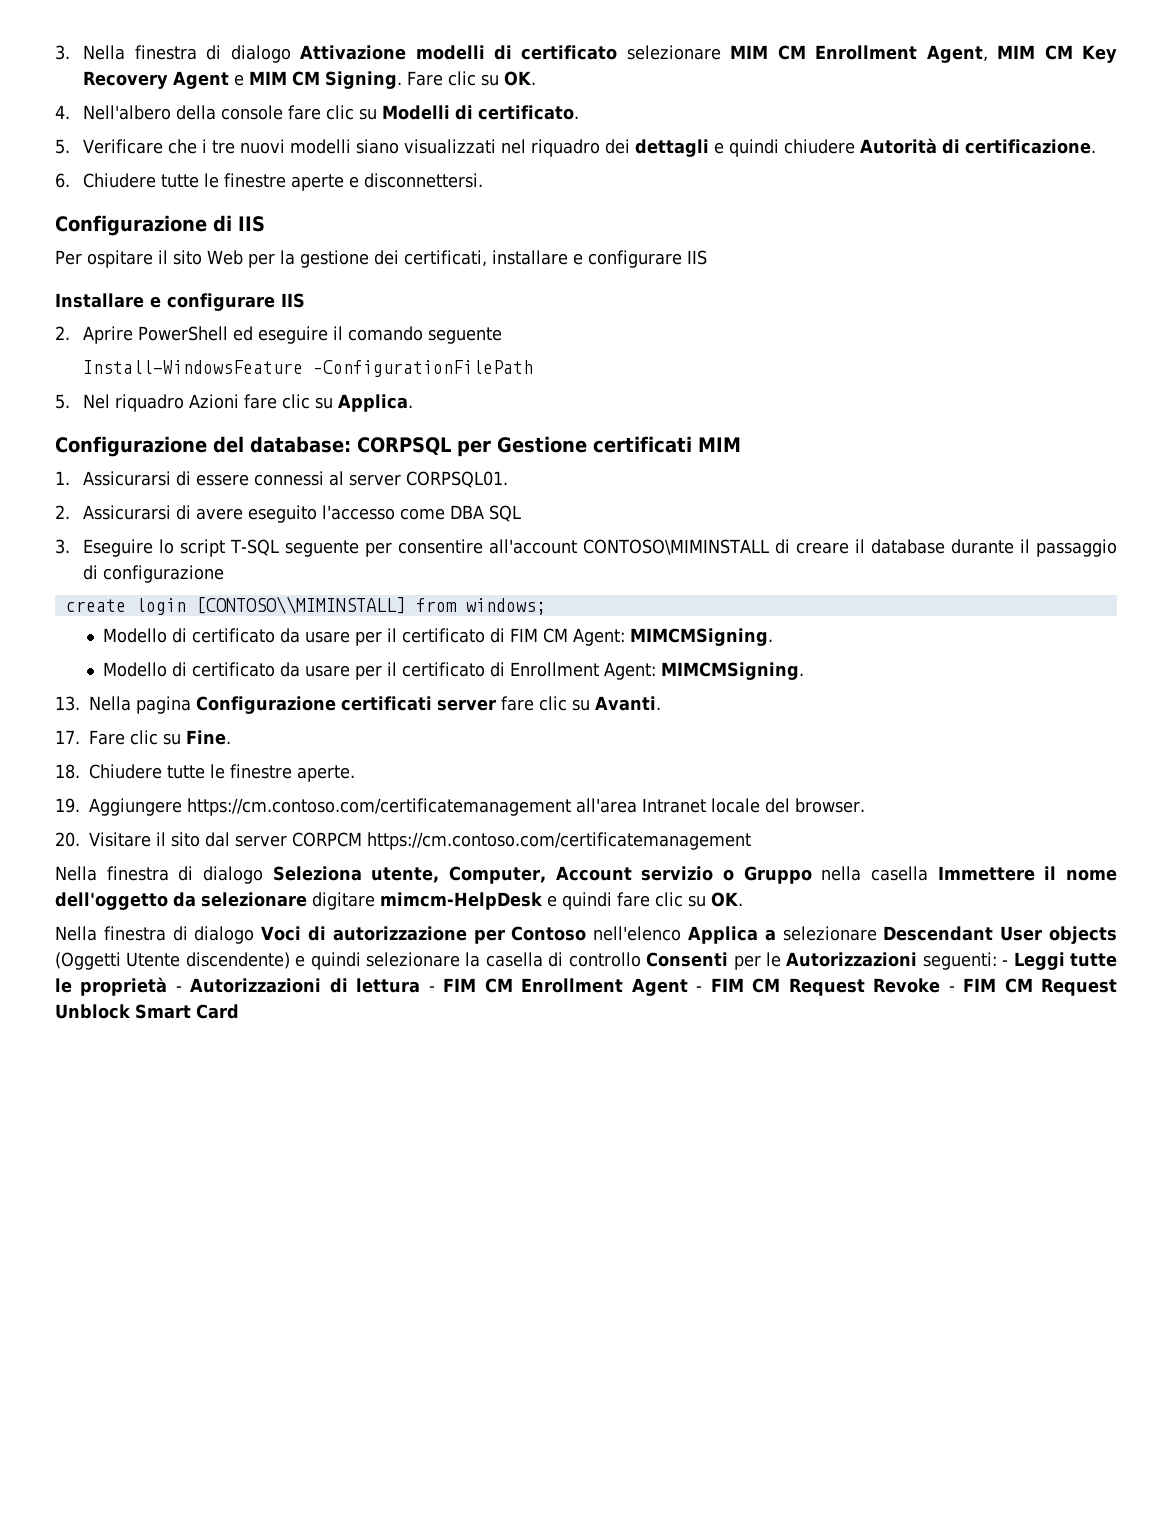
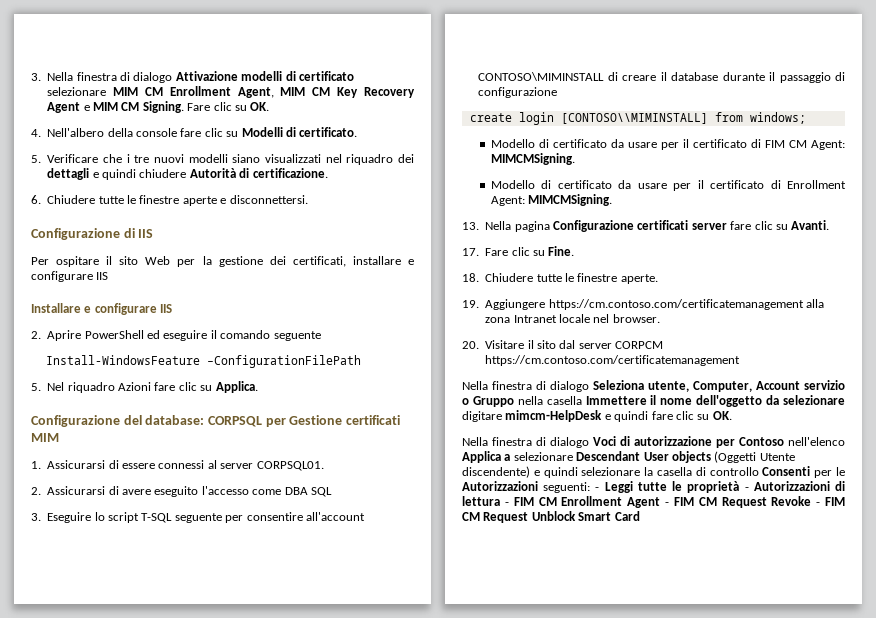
[576,798,637,813] all'area -> [806,299,824,308] [485,317,511,323] alla zona
[765,798,790,813] del -> [593,314,610,323] nel

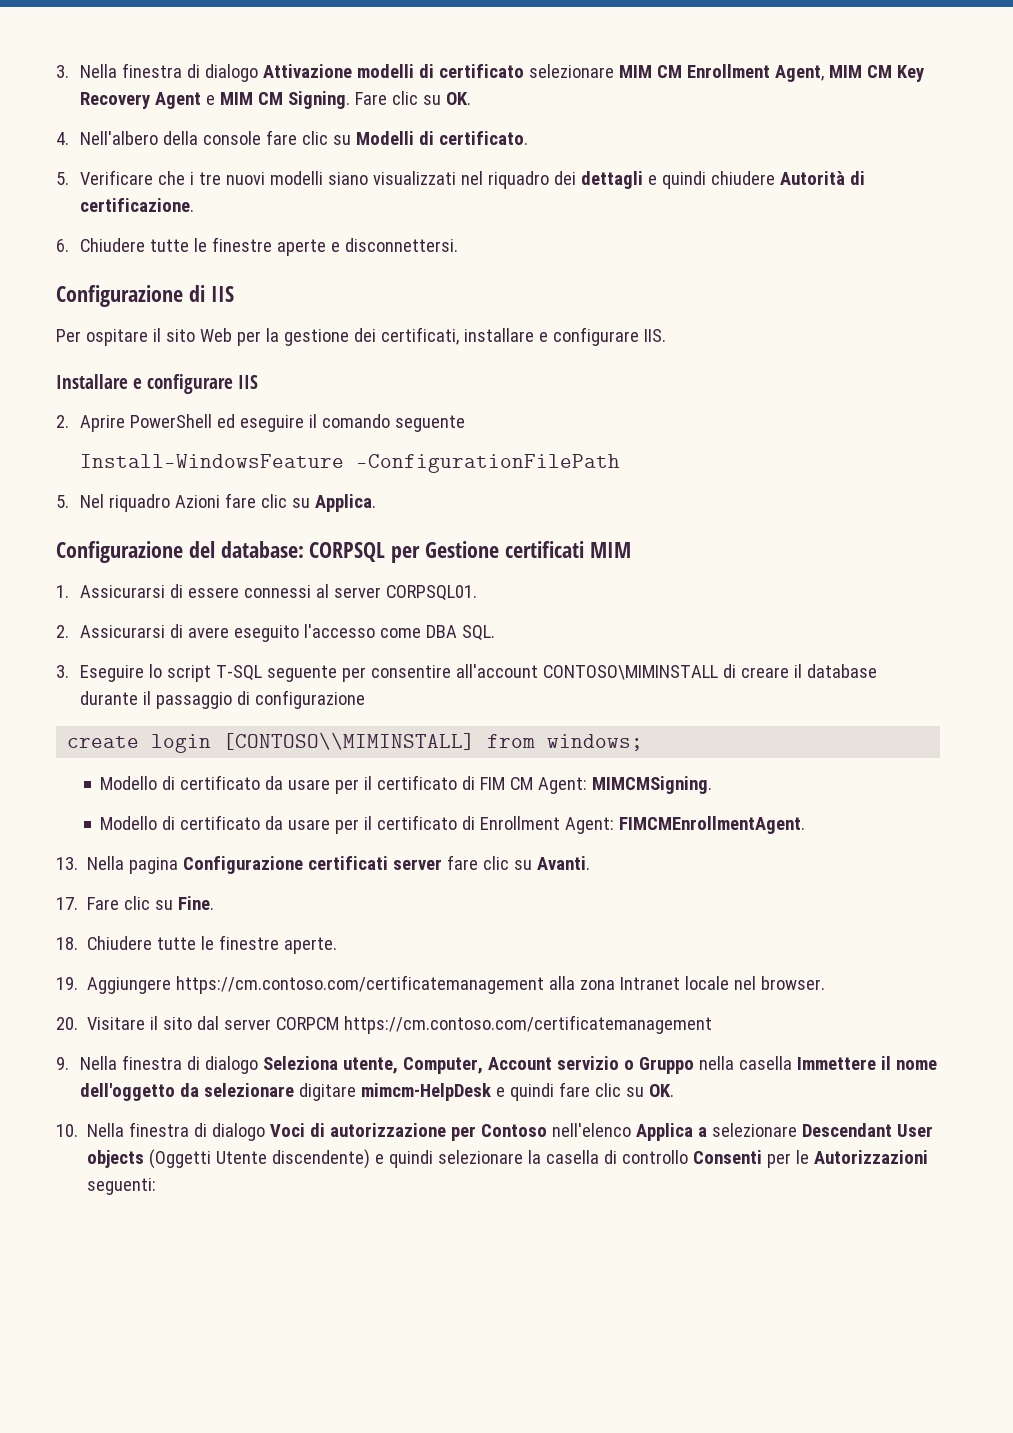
[96,272,109,280] IIS -> [643,329,666,342] IIS.
[310,487,332,497] SQL -> [462,625,496,641] SQL.
[528,194,613,206] MIMCMSigning. -> [619,816,806,834] FIMCMEnrollmentAgent.
(741, 360) none -> [56,1057,69,1070] 9.
(732, 415) none -> [56,1124,78,1137] 10.
[595,481,845,493] [462,496,845,508] [462,511,640,523] - Leggi tutte le proprietà - Autorizzazioni di lettura - FIM CM Enrollment Agent - FIM CM Request Revoke - FIM CM Request Unblock Smart Card -> (157, 1186) none

